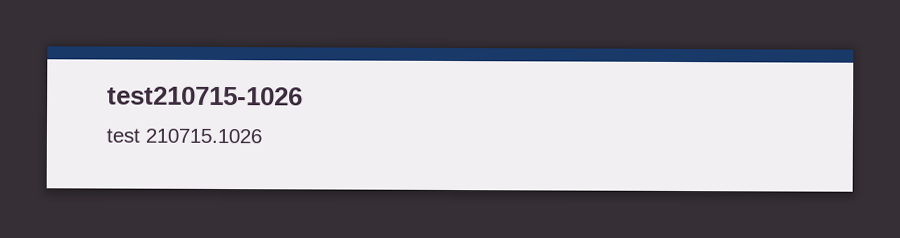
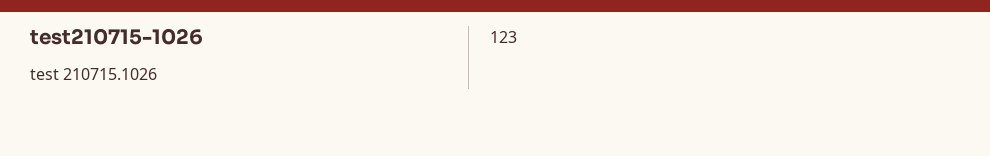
(262, 136) none -> [490,31,517,43] // 123

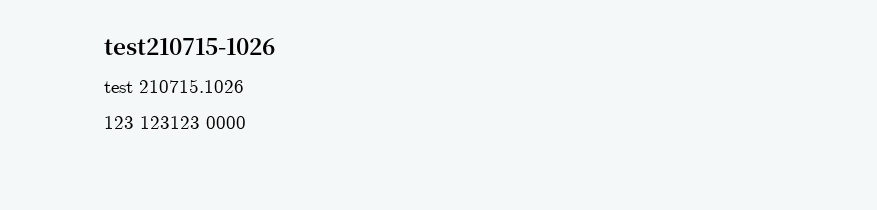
(517, 37) none -> [140,116,246,129] 123123 0000

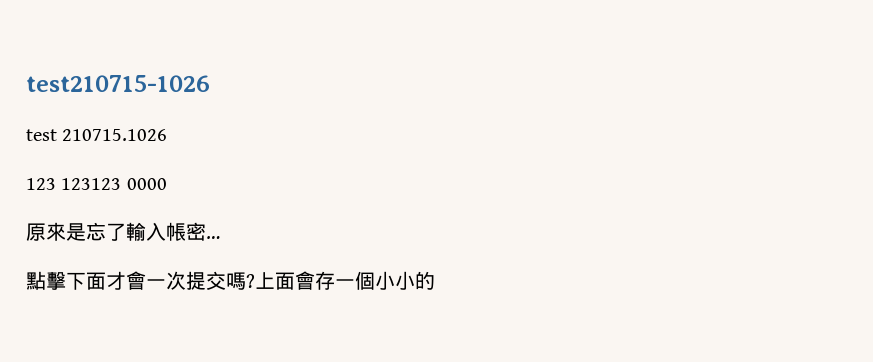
(246, 122) none -> [26,222,220,241] [26,271,435,290] // 原來是忘了輸入帳密… // 點擊下面才會一次提交嗎?上面會存一個小小的

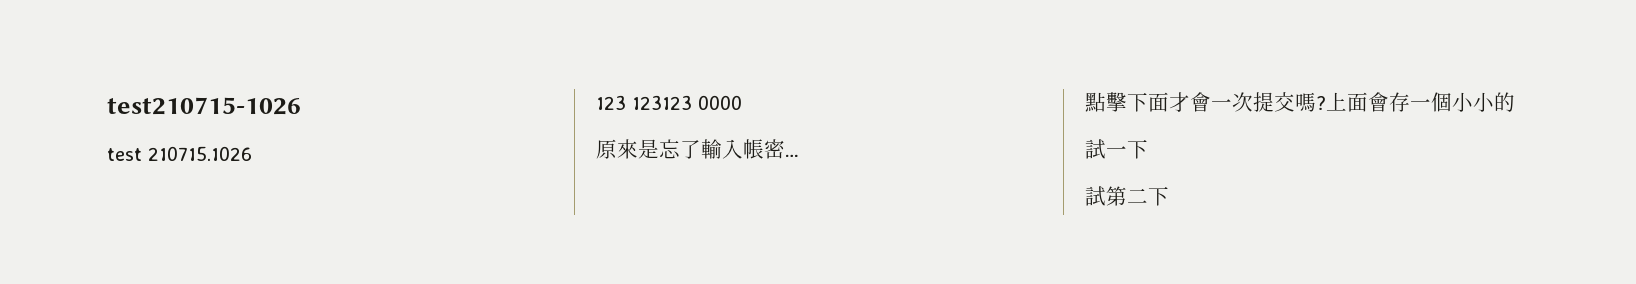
(435, 280) none -> [1085,139,1148,159] [1085,186,1169,206] // 試一下 // 試第二下

